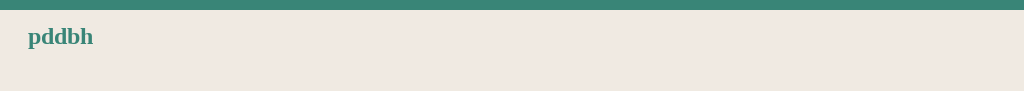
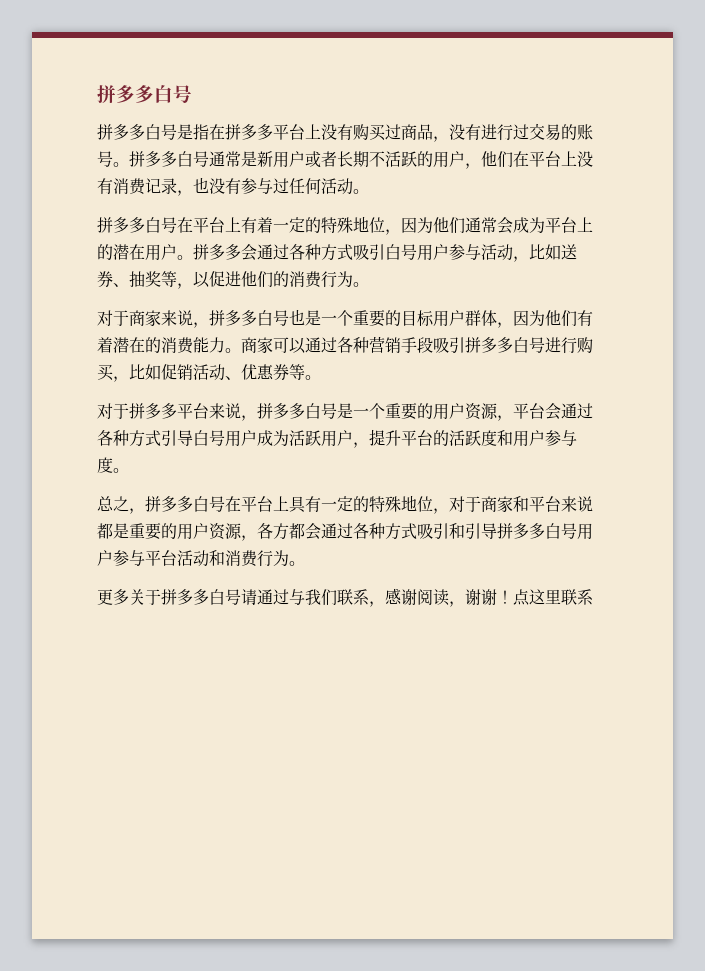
[28,28,93,49] pddbh -> [97,85,192,104] [97,123,593,142] [97,151,593,169] [97,177,369,196] [97,216,593,235] [97,244,577,262] [97,271,369,289] [97,309,593,328] [97,336,593,354] [97,364,321,382] [97,403,593,421] [97,429,577,448] [97,457,129,473] [97,495,593,514] [97,523,593,541] [97,550,305,567] [97,588,593,607] 拼多多白号 // 拼多多白号是指在拼多多平台上没有购买过商品，没有进行过交易的账号。拼多多白号通常是新用户或者长期不活跃的用户，他们在平台上没有消费记录，也没有参与过任何活动。 // 拼多多白号在平台上有着一定的特殊地位，因为他们通常会成为平台上的潜在用户。拼多多会通过各种方式吸引白号用户参与活动，比如送券、抽奖等，以促进他们的消费行为。 // 对于商家来说，拼多多白号也是一个重要的目标用户群体，因为他们有着潜在的消费能力。商家可以通过各种营销手段吸引拼多多白号进行购买，比如促销活动、优惠券等。 // 对于拼多多平台来说，拼多多白号是一个重要的用户资源，平台会通过各种方式引导白号用户成为活跃用户，提升平台的活跃度和用户参与度。 // 总之，拼多多白号在平台上具有一定的特殊地位，对于商家和平台来说都是重要的用户资源，各方都会通过各种方式吸引和引导拼多多白号用户参与平台活动和消费行为。 // 更多关于拼多多白号请通过与我们联系，感谢阅读，谢谢！点这里联系

